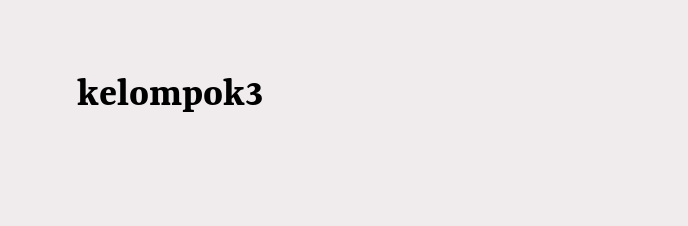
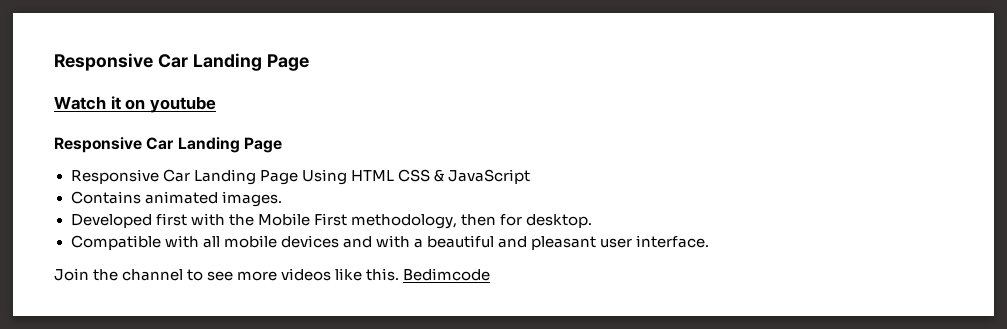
[77,78,263,112] kelompok3 -> [54,53,309,71] [54,96,216,113] [54,137,282,153] [70,169,530,185] [70,191,282,207] [70,213,592,229] [70,235,710,250] [54,268,491,281] Responsive Car Landing Page // Watch it on youtube // Responsive Car Landing Page // Responsive Car Landing Page Using HTML CSS & JavaScript // Contains animated images. // Developed first with the Mobile First methodology, then for desktop. // Compatible with all mobile devices and with a beautiful and pleasant user interface. // Join the channel to see more videos like this. Bedimcode

